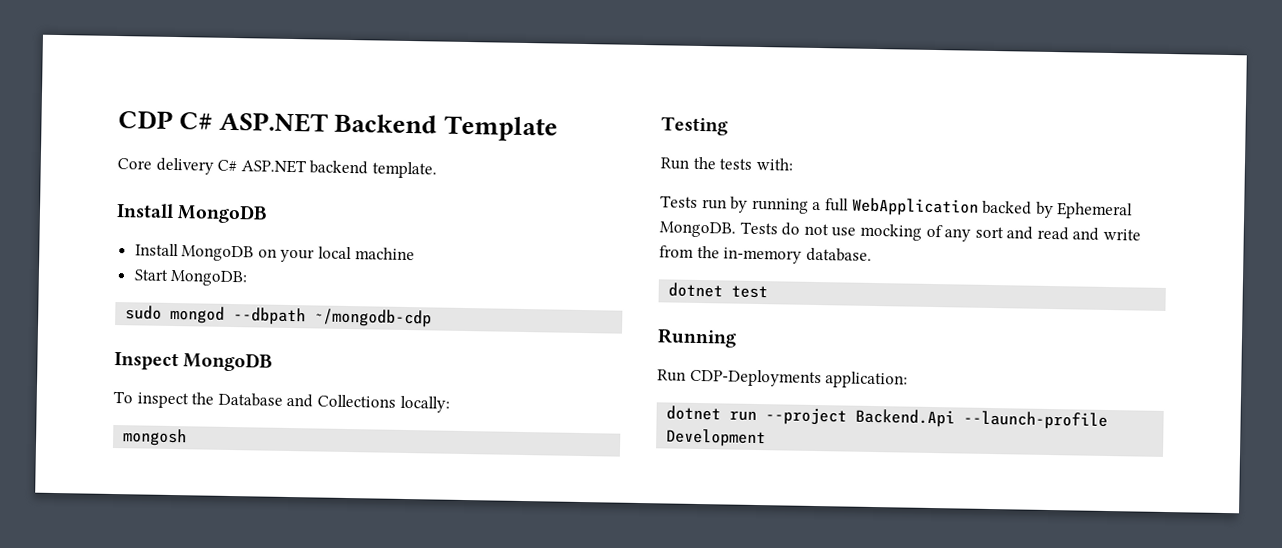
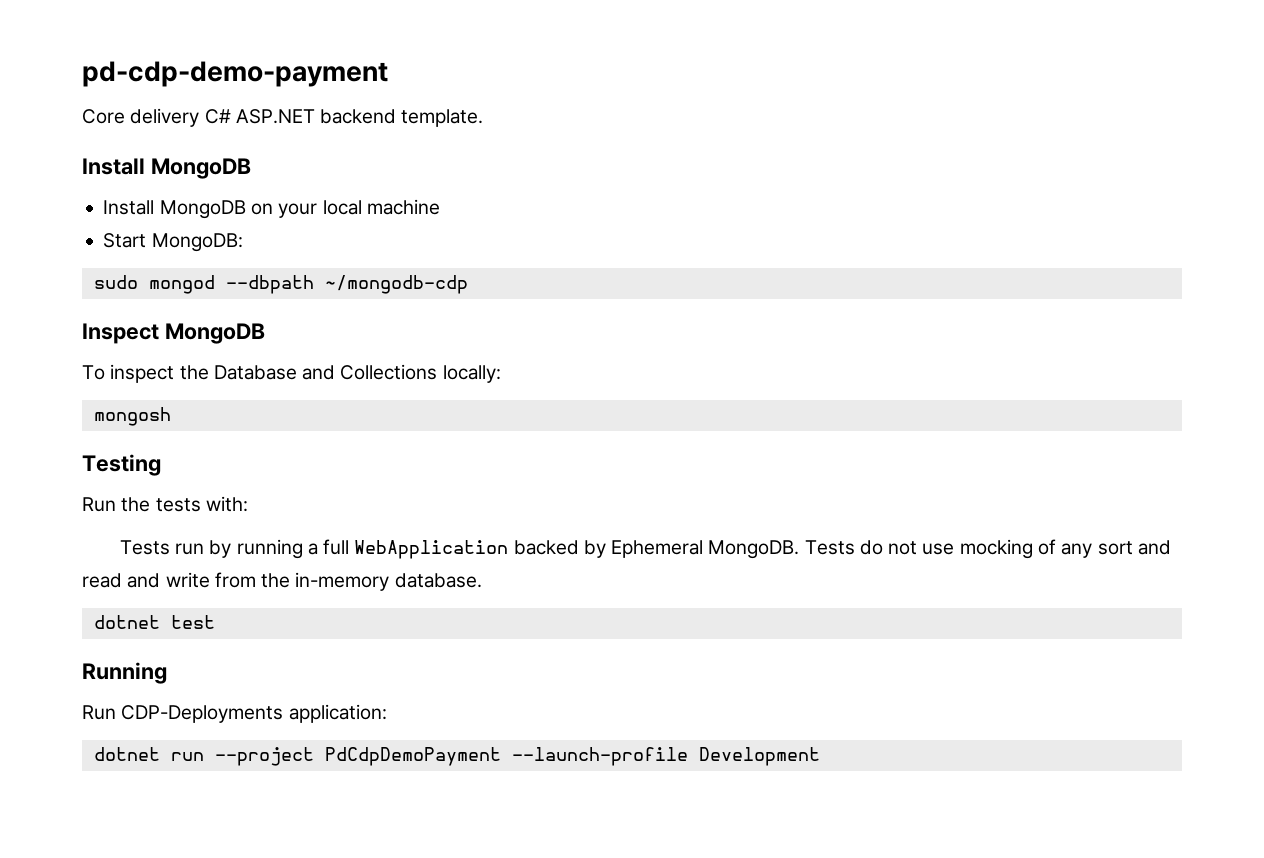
[118,110,558,142] CDP C# ASP.NET Backend Template -> [82,61,388,87] pd-cdp-demo-payment
[855,408,956,428] Backend.Api -> [324,747,501,766] PdCdpDemoPayment

